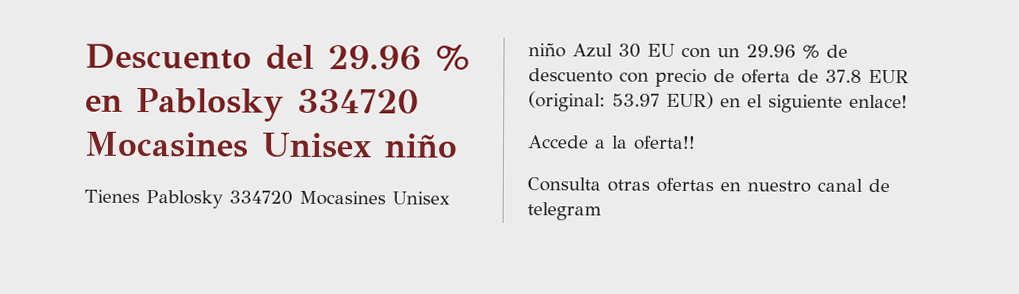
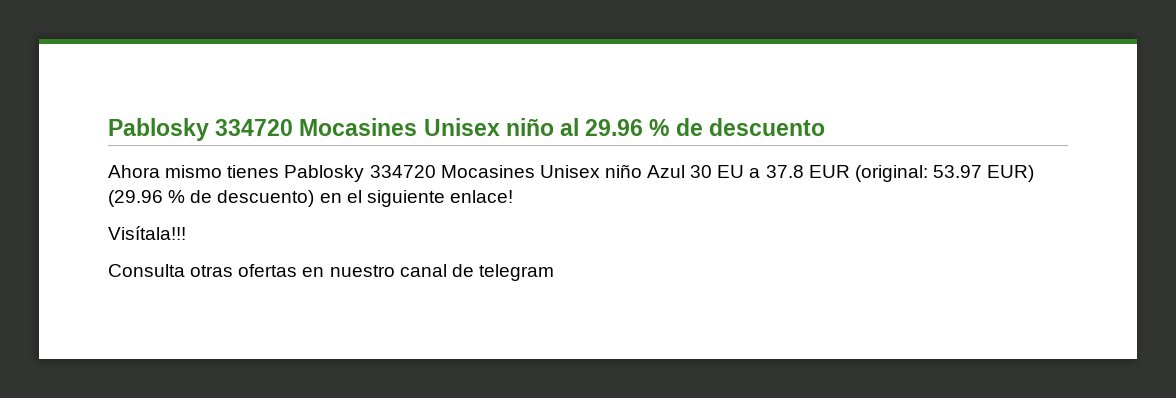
[85,43,470,71] [85,87,419,122] [84,131,458,159] [84,189,140,203] Descuento del 29.96 % en Pablosky 334720 Mocasines Unisex niño // Tienes -> [108,118,825,141] [108,165,280,178] Pablosky 334720 Mocasines Unisex niño al 29.96 % de descuento // Ahora mismo tienes
[681,44,848,59] [528,68,819,88] con un 29.96 % de descuento con precio de oferta de -> [749,168,761,178] a
(714, 100) none -> [108,190,315,207] (29.96 % de descuento)
[527,135,696,151] Accede a la oferta!! -> [108,226,186,240] Visítala!!!

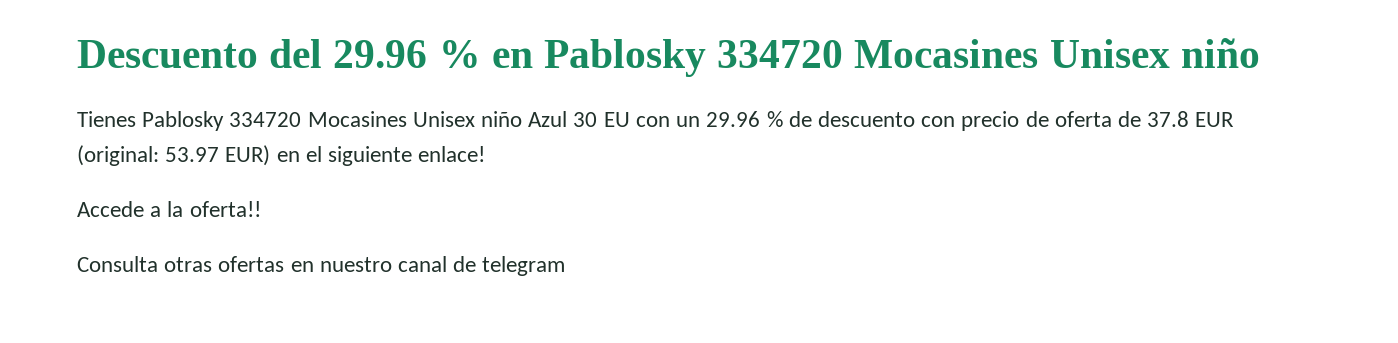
[108,118,825,141] [108,165,280,178] Pablosky 334720 Mocasines Unisex niño al 29.96 % de descuento // Ahora mismo tienes -> [77,38,1260,77] [77,111,136,127] Descuento del 29.96 % en Pablosky 334720 Mocasines Unisex niño // Tienes
[749,168,761,178] a -> [635,111,1141,131] con un 29.96 % de descuento con precio de oferta de
[108,190,315,207] (29.96 % de descuento) -> (271, 155) none
[108,226,186,240] Visítala!!! -> [77,201,261,217] Accede a la oferta!!

